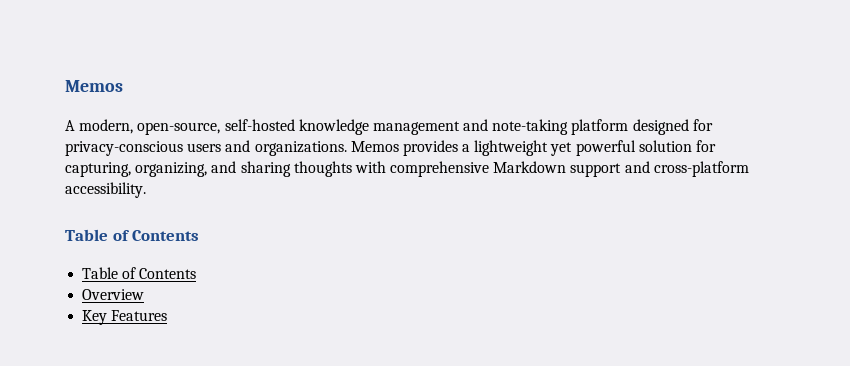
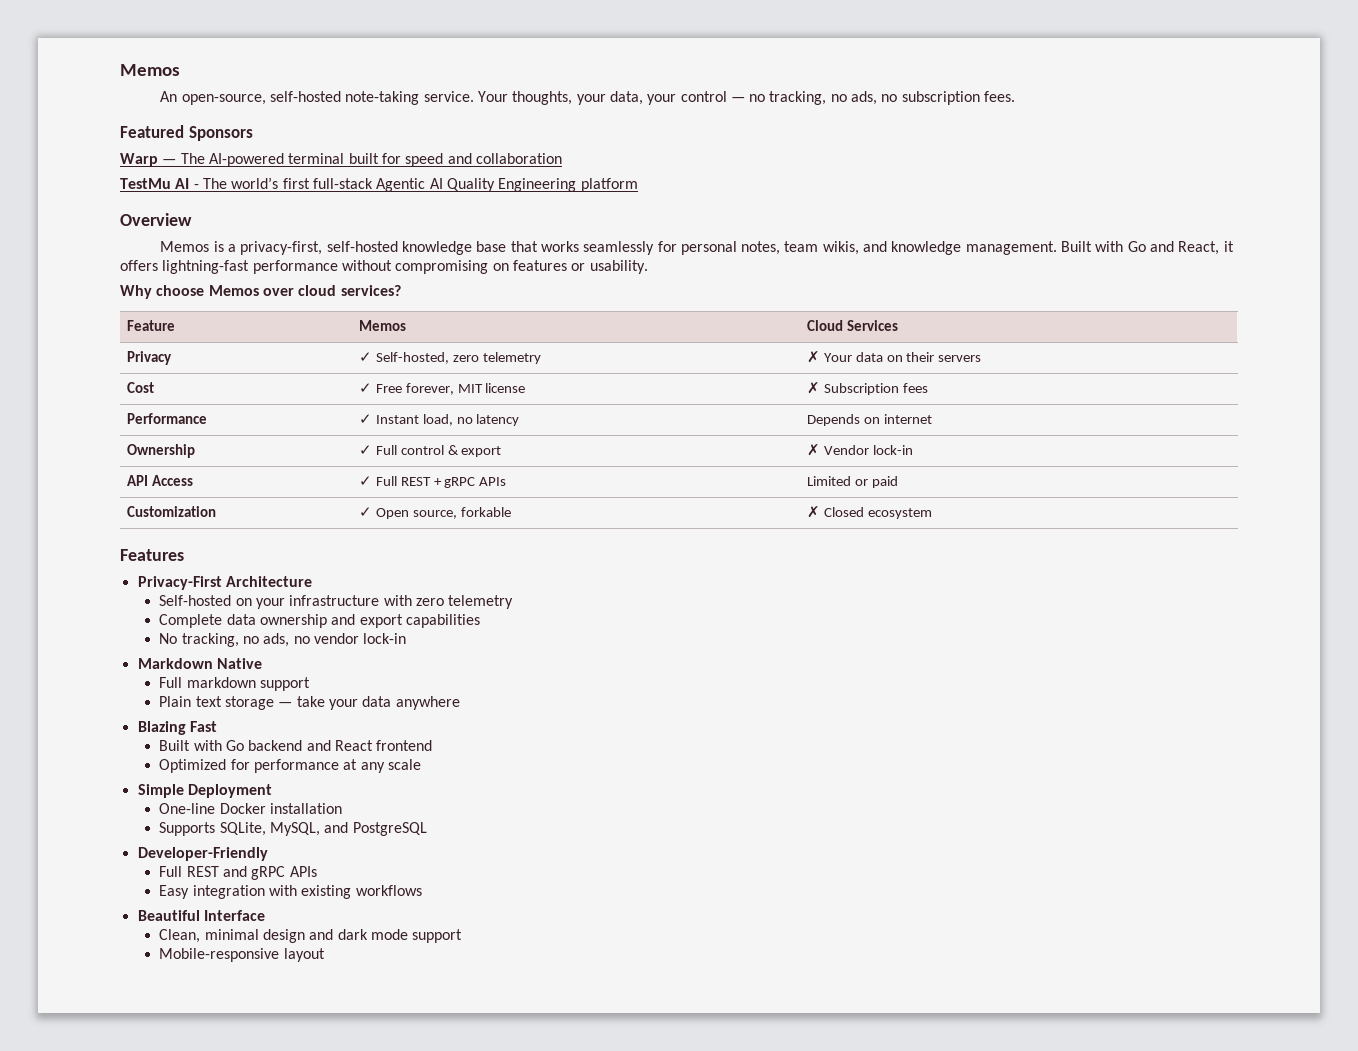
[65,119,713,135] [65,140,717,156] [65,161,749,177] [65,182,146,198] [65,229,200,241] [82,267,197,279] [82,289,145,300] [82,310,168,325] A modern, open-source, self-hosted knowledge management and note-taking platform designed for privacy-conscious users and organizations. Memos provides a lightweight yet powerful solution for capturing, organizing, and sharing thoughts with comprehensive Markdown support and cross-platform accessibility. // Table of Contents // Table of Contents // Overview // Key Features -> [160,91,1016,105] [120,125,253,141] [120,153,562,167] [120,177,638,192] [120,213,192,226] [160,241,1234,255] [120,260,648,274] [120,285,401,299] [126,320,175,331] [358,320,406,331] [806,320,898,331] [126,351,172,365] [358,352,541,364] [806,351,982,363] [126,382,154,393] [358,383,526,395] [806,382,928,395] [126,413,207,424] [358,414,520,426] [806,414,932,426] [126,444,195,458] [358,445,502,457] [806,444,913,456] [126,475,193,486] [358,476,507,488] [806,476,898,488] [126,506,216,517] [358,507,511,519] [806,506,932,519] [120,549,184,561] [137,576,312,590] [159,595,514,609] [159,614,481,628] [159,633,407,647] [137,658,262,669] [159,677,311,691] [159,696,460,710] [137,721,217,735] [159,740,433,751] [159,759,422,773] [137,784,272,798] [159,803,343,814] [159,822,427,836] [137,847,268,861] [159,866,317,880] [159,885,422,899] [137,910,265,921] [159,929,463,943] [159,948,325,962] An open-source, self-hosted note-taking service. Your thoughts, your data, your control — no tracking, no ads, no subscription fees. // Featured Sponsors // Warp — The AI-powered terminal built for speed and collaboration // TestMu AI - The world’s first full-stack Agentic AI Quality Engineering platform // Overview // Memos is a privacy-first, self-hosted knowledge base that works seamlessly for personal notes, team wikis, and knowledge management. Built with Go and React, it offers lightning-fast performance without compromising on features or usability. // Why choose Memos over cloud services? // Feature | Memos | Cloud Services // Privacy | ✓ Self-hosted, zero telemetry | ✗ Your data on their servers // Cost | ✓ Free forever, MIT license | ✗ Subscription fees // Performance | ✓ Instant load, no latency | Depends on internet // Ownership | ✓ Full control & export | ✗ Vendor lock-in // API Access | ✓ Full REST + gRPC APIs | Limited or paid // Customization | ✓ Open source, forkable | ✗ Closed ecosystem // Features // Privacy-First Architecture // Self-hosted on your infrastructure with zero telemetry // Complete data ownership and export capabilities // No tracking, no ads, no vendor lock-in // Markdown Native // Full markdown support // Plain text storage — take your data anywhere // Blazing Fast // Built with Go backend and React frontend // Optimized for performance at any scale // Simple Deployment // One-line Docker installation // Supports SQLite, MySQL, and PostgreSQL // Developer-Friendly // Full REST and gRPC APIs // Easy integration with existing workflows // Beautiful Interface // Clean, minimal design and dark mode support // Mobile-responsive layout

